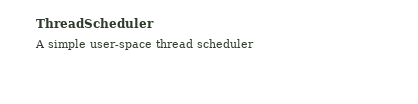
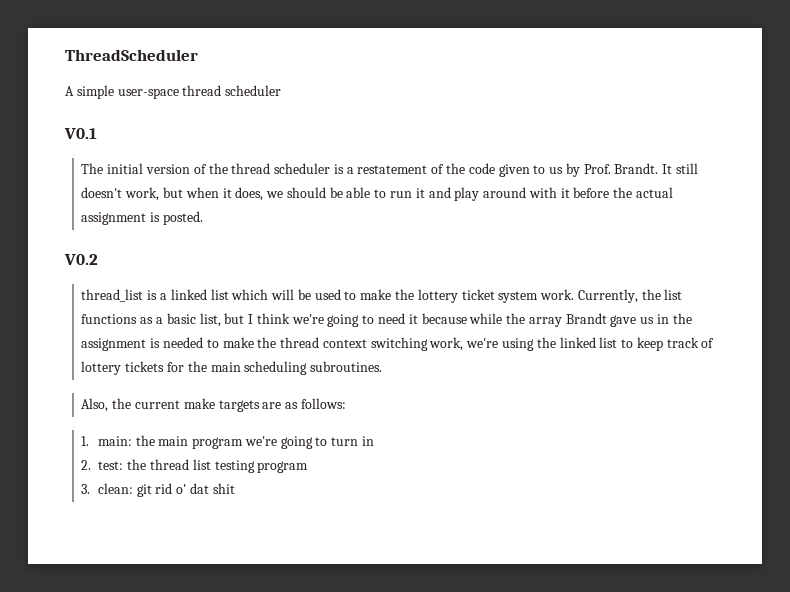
(254, 43) none -> [64,128,97,139] [81,163,698,177] [81,187,673,201] [81,211,203,225] [64,254,98,265] [81,289,683,303] [81,313,692,327] [81,337,715,351] [81,361,383,375] [81,398,346,412] [81,435,375,449] [81,459,309,473] [81,483,235,497] // V0.1 // The initial version of the thread scheduler is a restatement of the code given to us by Prof. Brandt. It still doesn't work, but when it does, we should be able to run it and play around with it before the actual assignment is posted. // V0.2 // thread_list is a linked list which will be used to make the lottery ticket system work. Currently, the list functions as a basic list, but I think we're going to need it because while the array Brandt gave us in the assignment is needed to make the thread context switching work, we're using the linked list to keep track of lottery tickets for the main scheduling subroutines. // Also, the current make targets are as follows: // 1. main: the main program we're going to turn in // 2. test: the thread list testing program // 3. clean: git rid o' dat shit

